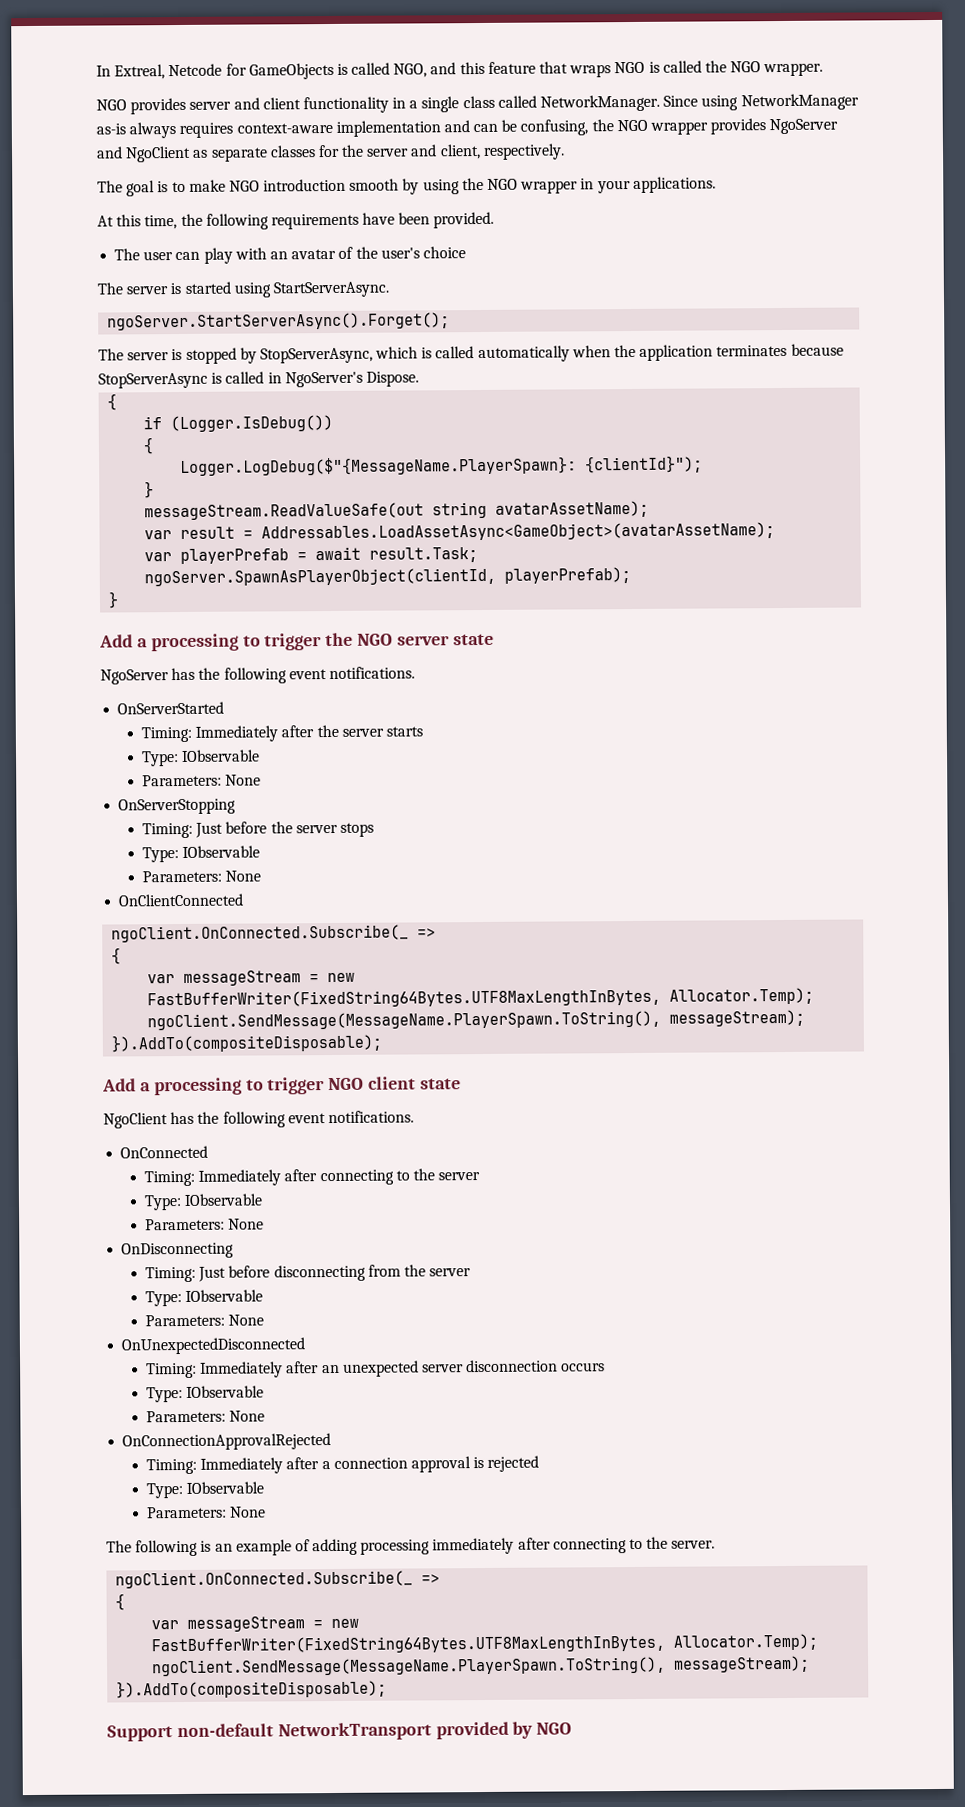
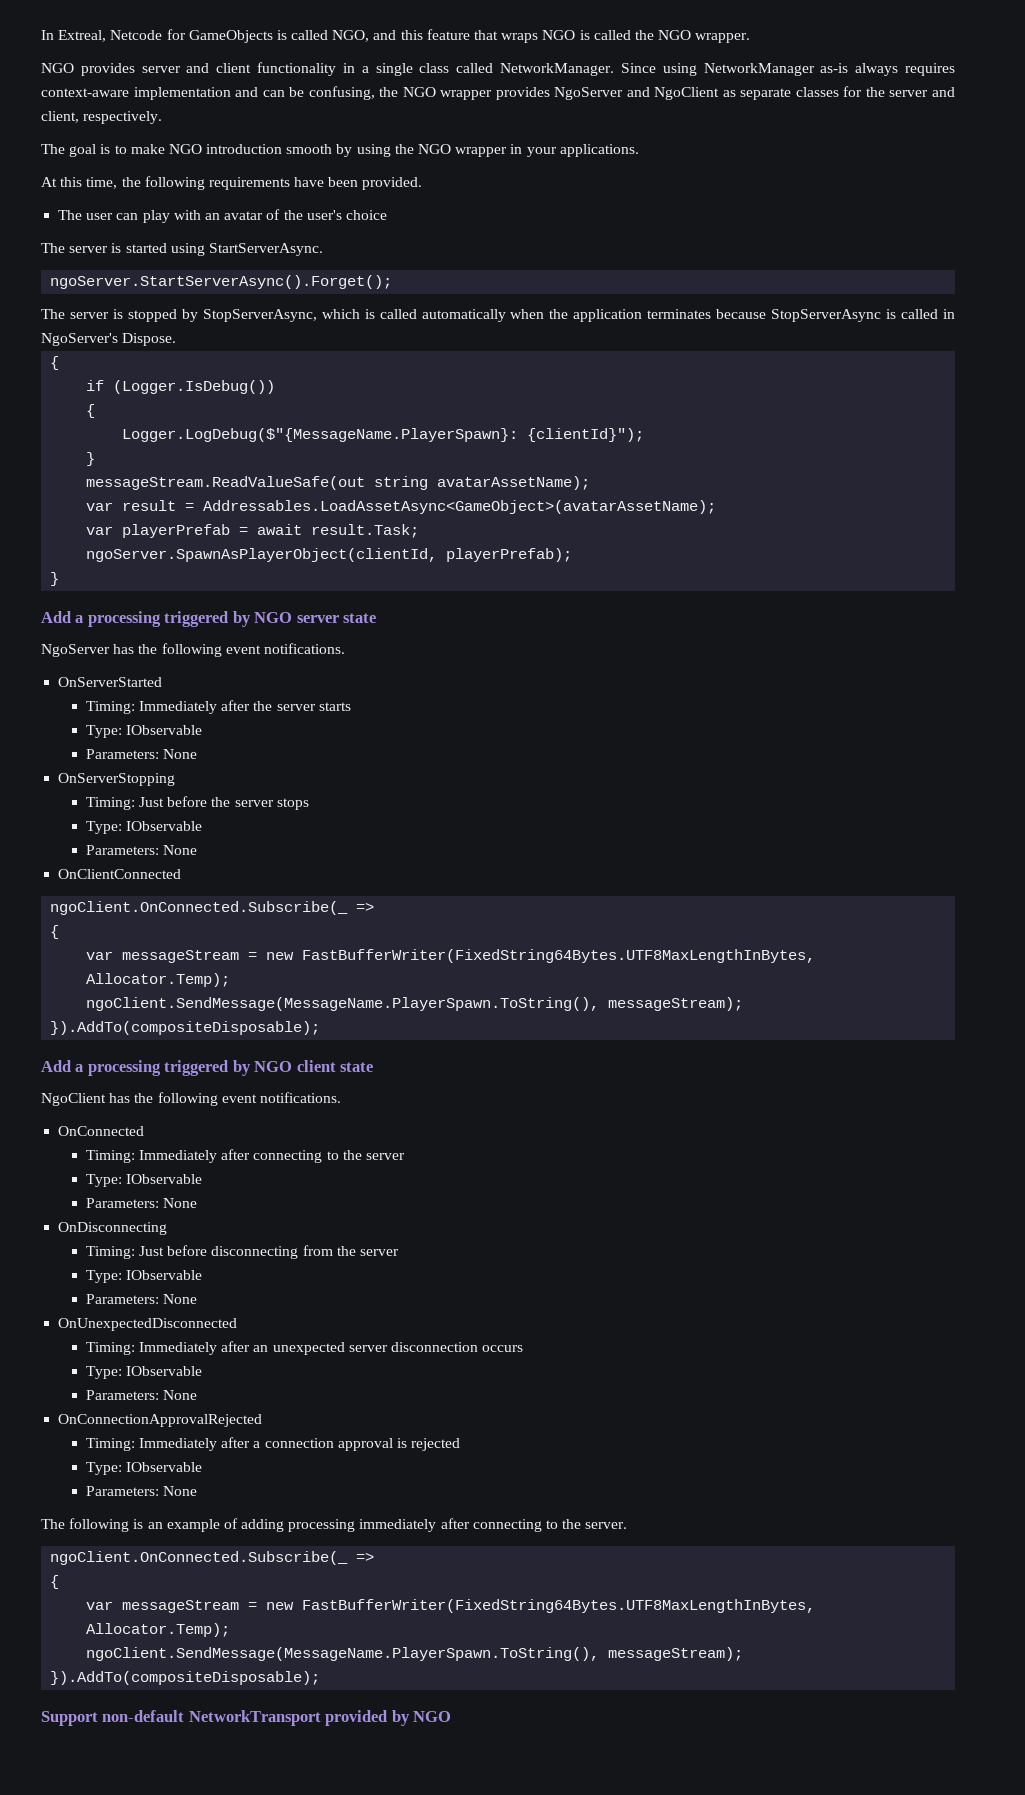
[242,632,354,651] to trigger the -> [164,611,251,627] triggered by
[245,1077,326,1095] to trigger -> [164,1060,251,1076] triggered by

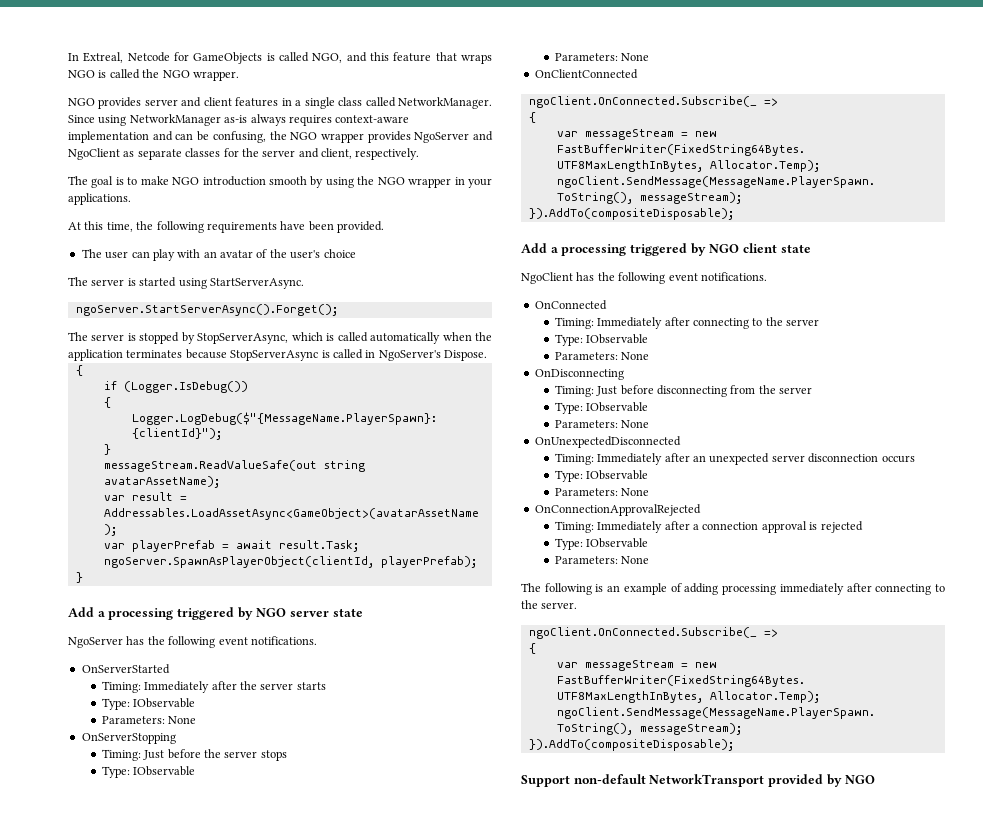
[257,62,337,76] functionality -> [235,97,279,107] features

